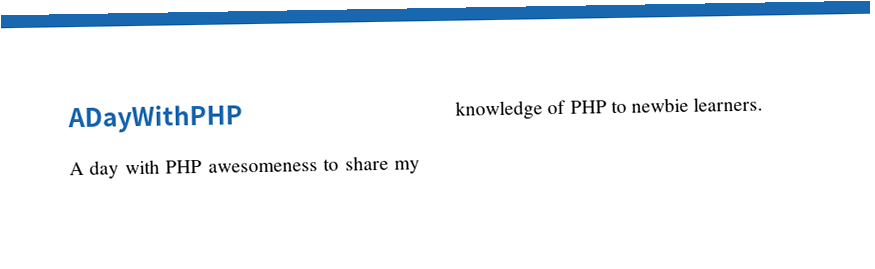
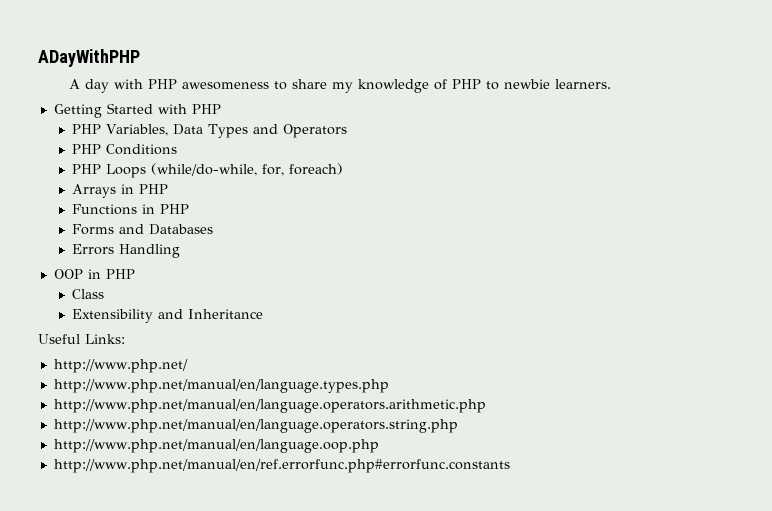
(764, 104) none -> [53,103,221,118] [72,124,348,138] [72,144,178,155] [72,163,344,178] [72,184,169,198] [72,204,190,215] [72,224,214,235] [72,244,181,258] [53,269,135,279] [72,289,105,299] [72,309,264,323] [38,334,125,344] [53,359,188,373] [53,379,389,393] [53,399,486,413] [53,419,458,433] [53,439,379,453] [53,459,510,473] // Getting Started with PHP // PHP Variables, Data Types and Operators // PHP Conditions // PHP Loops (while/do-while, for, foreach) // Arrays in PHP // Functions in PHP // Forms and Databases // Errors Handling // OOP in PHP // Class // Extensibility and Inheritance // Useful Links: // http://www.php.net/ // http://www.php.net/manual/en/language.types.php // http://www.php.net/manual/en/language.operators.arithmetic.php // http://www.php.net/manual/en/language.operators.string.php // http://www.php.net/manual/en/language.oop.php // http://www.php.net/manual/en/ref.errorfunc.php#errorfunc.constants

